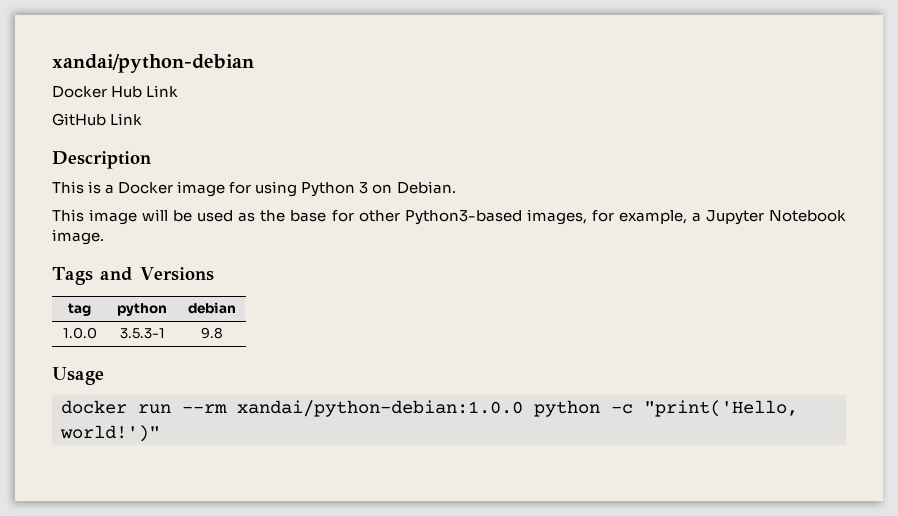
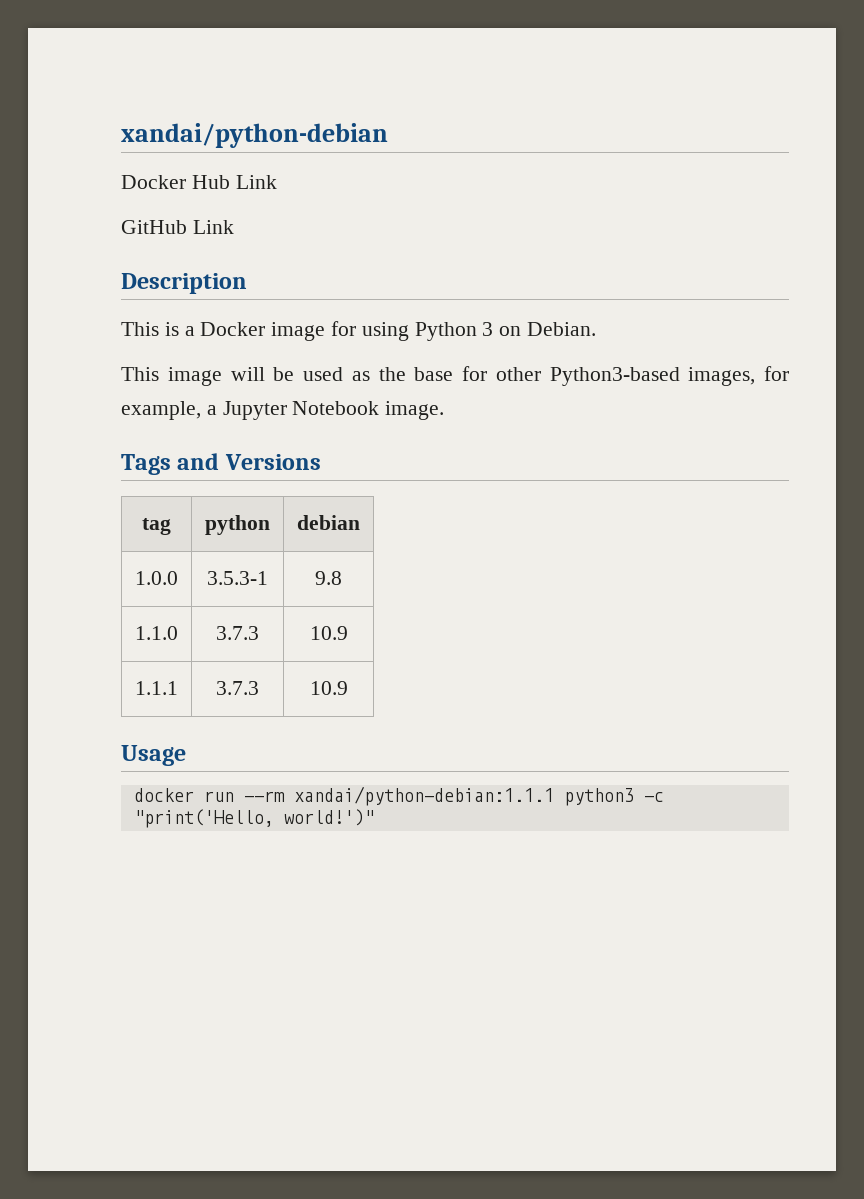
(223, 333) none -> [135,626,178,640] [216,626,259,640] [309,626,348,640] [135,681,178,695] [216,681,259,695] [309,681,348,695] // 1.1.0 | 3.7.3 | 10.9 // 1.1.1 | 3.7.3 | 10.9
[237,400,600,417] xandai/python-debian:1.0.0 python -> [293,786,634,806] xandai/python-debian:1.1.1 python3

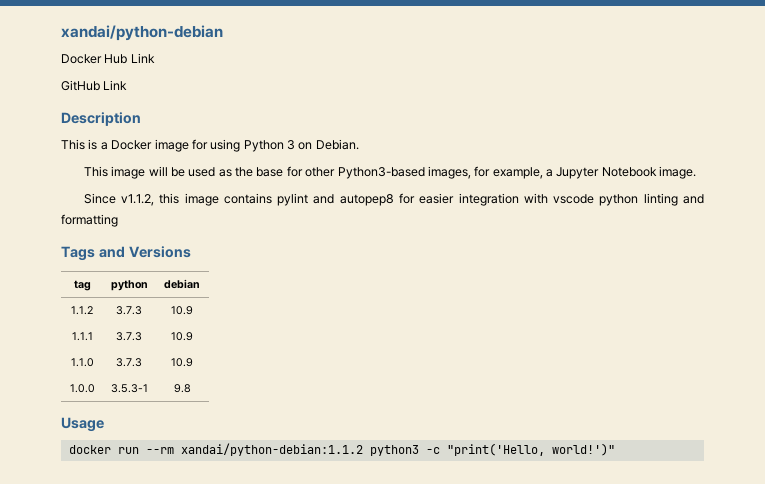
(445, 410) none -> [83,193,704,206] [61,214,118,227] // Since v1.1.2, this image contains pylint and autopep8 for easier integration with vscode python linting and formatting
[135,571,178,585] [207,571,268,585] [315,571,342,585] [135,626,178,640] 1.0.0 | 3.5.3-1 | 9.8 // 1.1.0 -> [71,306,93,315] 1.1.2
(348, 688) none -> [70,358,94,367] [116,358,142,367] [171,358,193,367] [69,384,95,393] [110,384,148,393] [173,384,191,393] // 1.1.0 | 3.7.3 | 10.9 // 1.0.0 | 3.5.3-1 | 9.8
[293,786,554,806] xandai/python-debian:1.1.1 -> [180,443,363,456] xandai/python-debian:1.1.2

